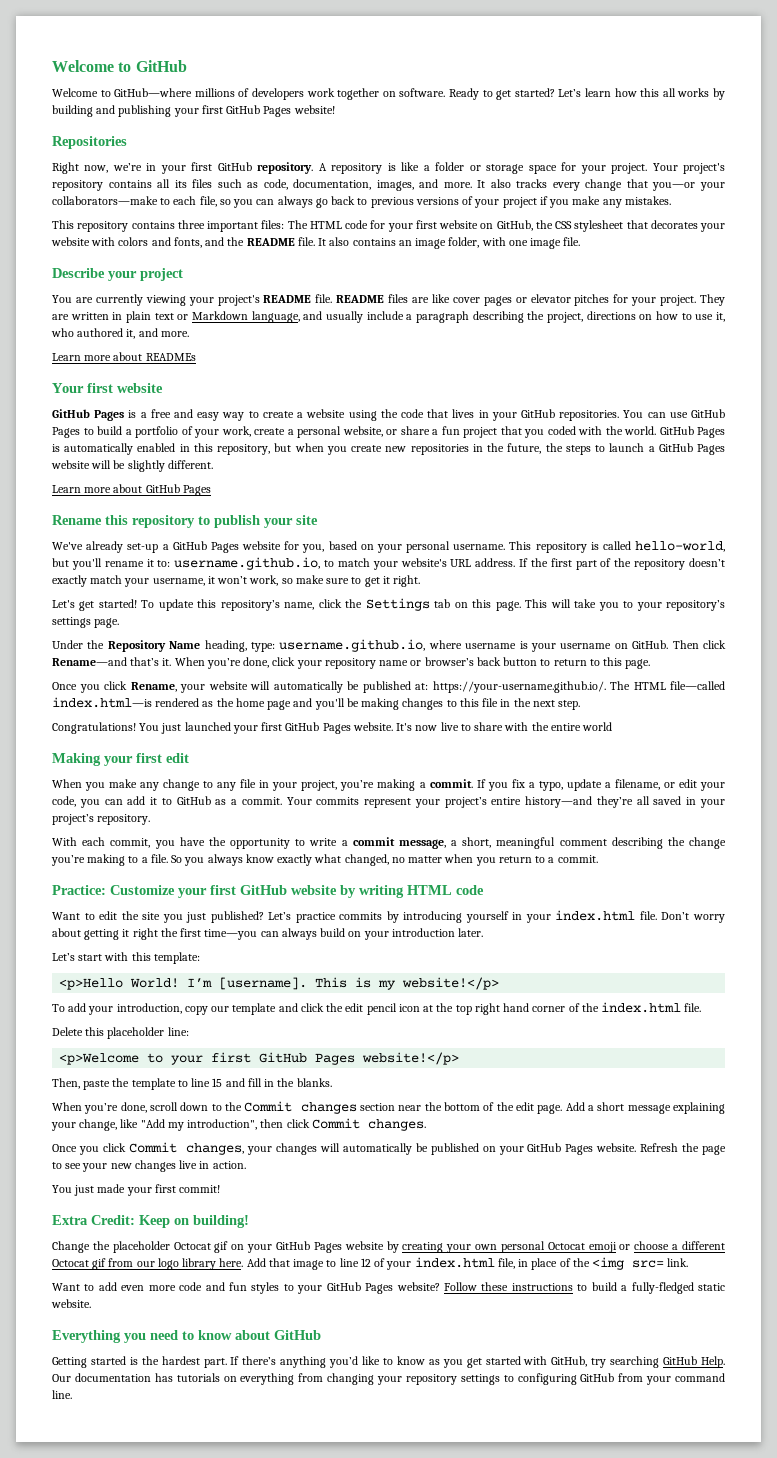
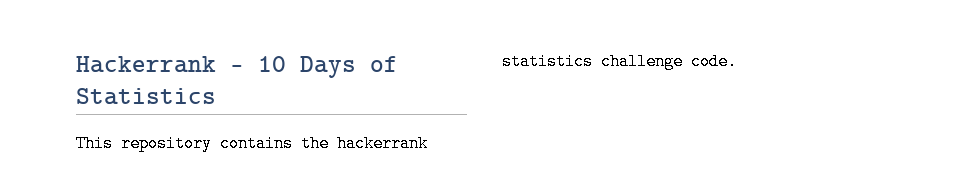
[52,60,187,72] [52,88,726,100] [52,105,335,117] [52,136,127,149] [52,162,725,174] [52,179,725,191] [52,196,671,208] [52,220,725,232] [51,237,581,249] [52,268,183,281] [52,294,725,306] [52,311,725,323] [51,328,189,339] [52,352,196,361] [52,383,163,393] [52,409,725,421] [52,426,725,438] [52,443,725,455] [51,460,213,472] [52,484,211,496] [52,515,318,528] [52,541,725,553] [52,557,726,570] [52,575,421,587] [52,598,726,611] [52,617,120,628] [52,639,726,652] [52,657,651,669] [52,681,725,693] [52,697,581,710] [52,722,613,734] [52,753,189,766] [52,779,725,791] [52,796,725,808] [52,814,151,825] [52,837,726,849] [51,854,598,866] [52,885,484,898] [52,910,725,923] [52,928,484,940] [52,952,200,964] [59,977,500,990] [52,1002,702,1015] [52,1027,189,1039] [59,1052,460,1065] [52,1078,332,1090] [52,1101,725,1114] [51,1118,426,1131] [52,1142,726,1155] [52,1160,246,1172] [52,1184,221,1196] [52,1215,249,1228] [52,1241,726,1253] [52,1257,689,1270] [52,1282,726,1294] [51,1299,91,1308] [52,1330,321,1343] [52,1356,725,1368] [52,1373,725,1385] [52,1390,72,1399] Welcome to GitHub // Welcome to GitHub—where millions of developers work together on software. Ready to get started? Let’s learn how this all works by building and publishing your first GitHub Pages website! // Repositories // Right now, we’re in your first GitHub repository. A repository is like a folder or storage space for your project. Your project's repository contains all its files such as code, documentation, images, and more. It also tracks every change that you—or your collaborators—make to each file, so you can always go back to previous versions of your project if you make any mistakes. // This repository contains three important files: The HTML code for your first website on GitHub, the CSS stylesheet that decorates your website with colors and fonts, and the README file. It also contains an image folder, with one image file. // Describe your project // You are currently viewing your project's README file. README files are like cover pages or elevator pitches for your project. They are written in plain text or Markdown language, and usually include a paragraph describing the project, directions on how to use it, who authored it, and more. // Learn more about READMEs // Your first website // GitHub Pages is a free and easy way to create a website using the code that lives in your GitHub repositories. You can use GitHub Pages to build a portfolio of your work, create a personal website, or share a fun project that you coded with the world. GitHub Pages is automatically enabled in this repository, but when you create new repositories in the future, the steps to launch a GitHub Pages website will be slightly different. // Learn more about GitHub Pages // Rename this repository to publish your site // We've already set-up a GitHub Pages website for you, based on your personal username. This repository is called hello-world, but you'll rename it to: username.github.io, to match your website's URL address. If the first part of the repository doesn’t exactly match your username, it won’t work, so make sure to get it right. // Let's get started! To update this repository’s name, click the Settings tab on this page. This will take you to your repository’s settings page. // Under the Repository Name heading, type: username.github.io, where username is your username on GitHub. Then click Rename—and that’s it. When you’re done, click your repository name or browser’s back button to return to this page. // Once you click Rename, your website will automatically be published at: https://your-username.github.io/. The HTML file—called index.html—is rendered as the home page and you'll be making changes to this file in the next step. // Congratulations! You just launched your first GitHub Pages website. It's now live to share with the entire world // Making your first edit // When you make any change to any file in your project, you’re making a commit. If you fix a typo, update a filename, or edit your code, you can add it to GitHub as a commit. Your commits represent your project’s entire history—and they’re all saved in your project’s repository. // With each commit, you have the opportunity to write a commit message, a short, meaningful comment describing the change you’re making to a file. So you always know exactly what changed, no matter when you return to a commit. // Practice: Customize your first GitHub website by writing HTML code // Want to edit the site you just published? Let’s practice commits by introducing yourself in your index.html file. Don’t worry about getting it right the first time—you can always build on your introduction later. // Let’s start with this template: // <p>Hello World! I’m [username]. This is my website!</p> // To add your introduction, copy our template and click the edit pencil icon at the top right hand corner of the index.html file. // Delete this placeholder line: // <p>Welcome to your first GitHub Pages website!</p> // Then, paste the template to line 15 and fill in the blanks. // When you’re done, scroll down to the Commit changes section near the bottom of the edit page. Add a short message explaining your change, like "Add my introduction", then click Commit changes. // Once you click Commit changes, your changes will automatically be published on your GitHub Pages website. Refresh the page to see your new changes live in action. // You just made your first commit! // Extra Credit: Keep on building! // Change the placeholder Octocat gif on your GitHub Pages website by creating your own personal Octocat emoji or choose a different Octocat gif from our logo library here. Add that image to line 12 of your index.html file, in place of the <img src= link. // Want to add even more code and fun styles to your GitHub Pages website? Follow these instructions to build a fully-fledged static website. // Everything you need to know about GitHub // Getting started is the hardest part. If there’s anything you’d like to know as you get started with GitHub, try searching GitHub Help. Our documentation has tutorials on everything from changing your repository settings to configuring GitHub from your command line. -> [76,56,398,78] [76,88,216,105] [76,135,428,152] [502,53,737,70] Hackerrank - 10 Days of Statistics // This repository contains the hackerrank statistics challenge code.

